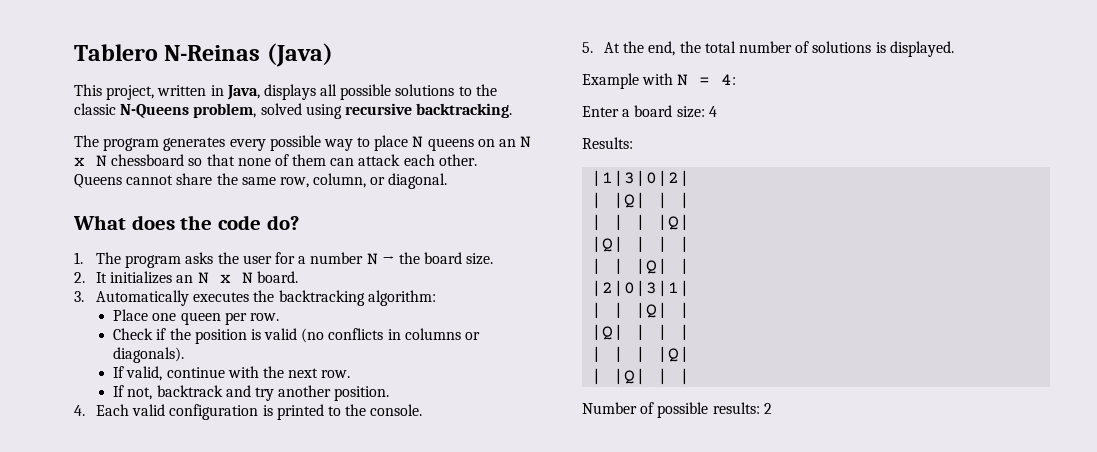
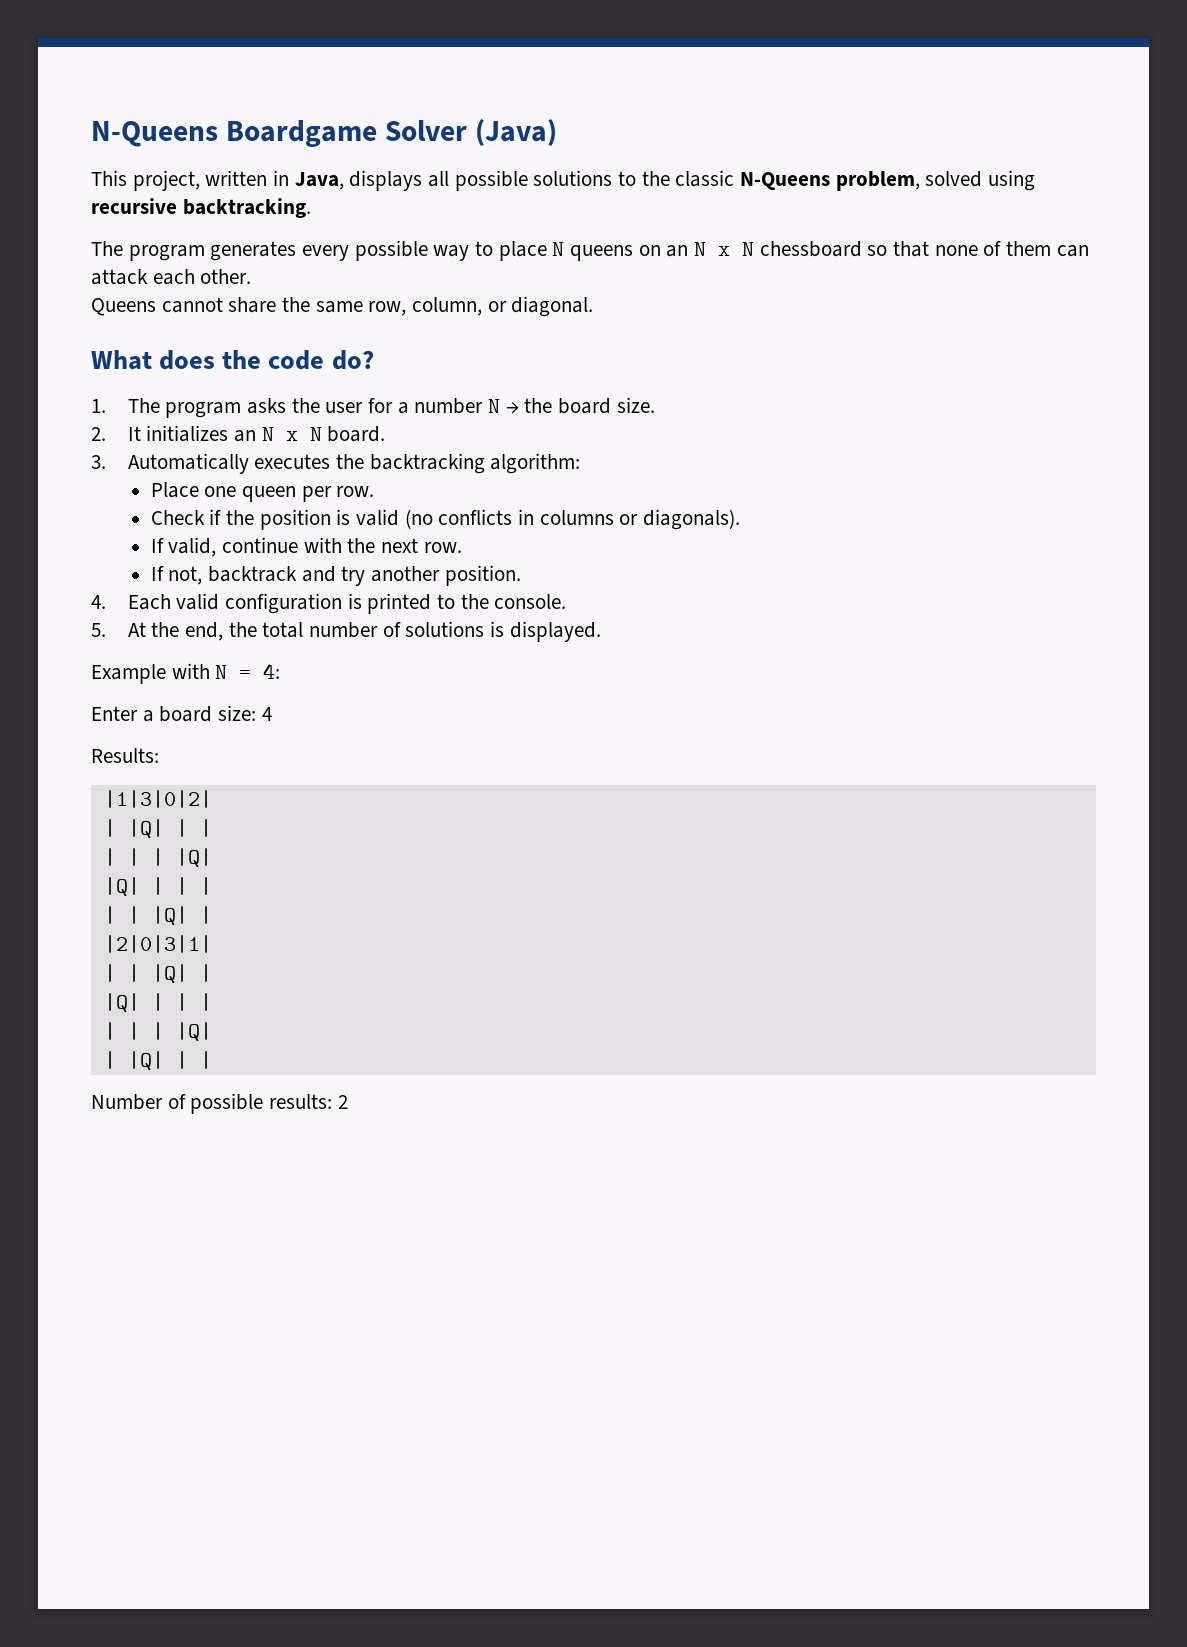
[74,44,261,61] Tablero N-Reinas -> [91,120,467,147] N-Queens Boardgame Solver

